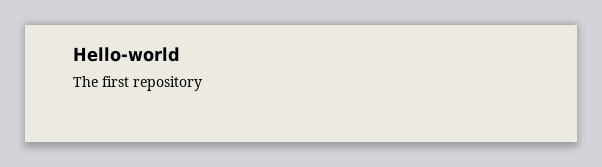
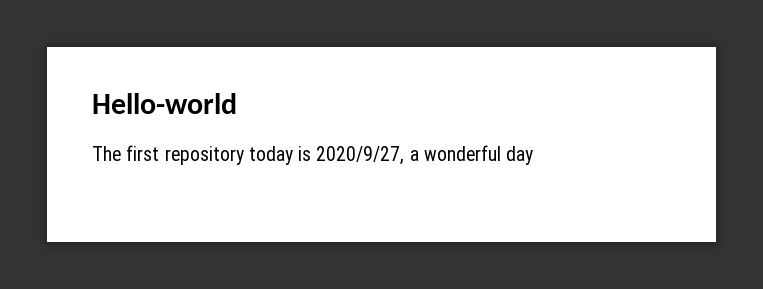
(202, 83) none -> [248,145,534,165] today is 2020/9/27, a wonderful day

